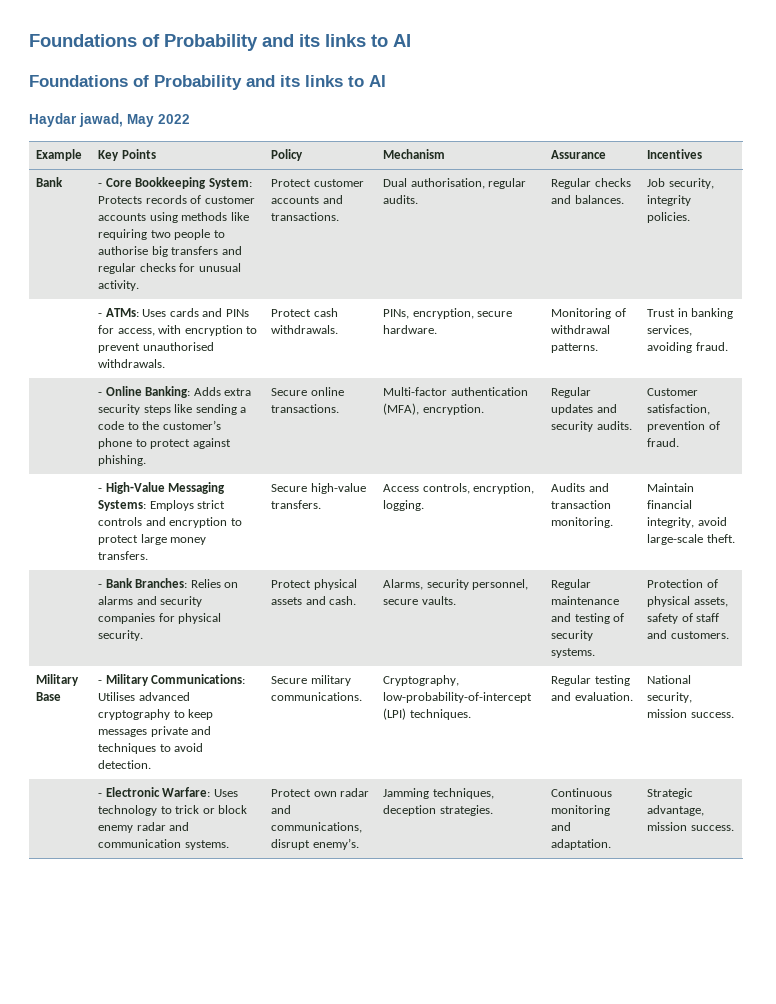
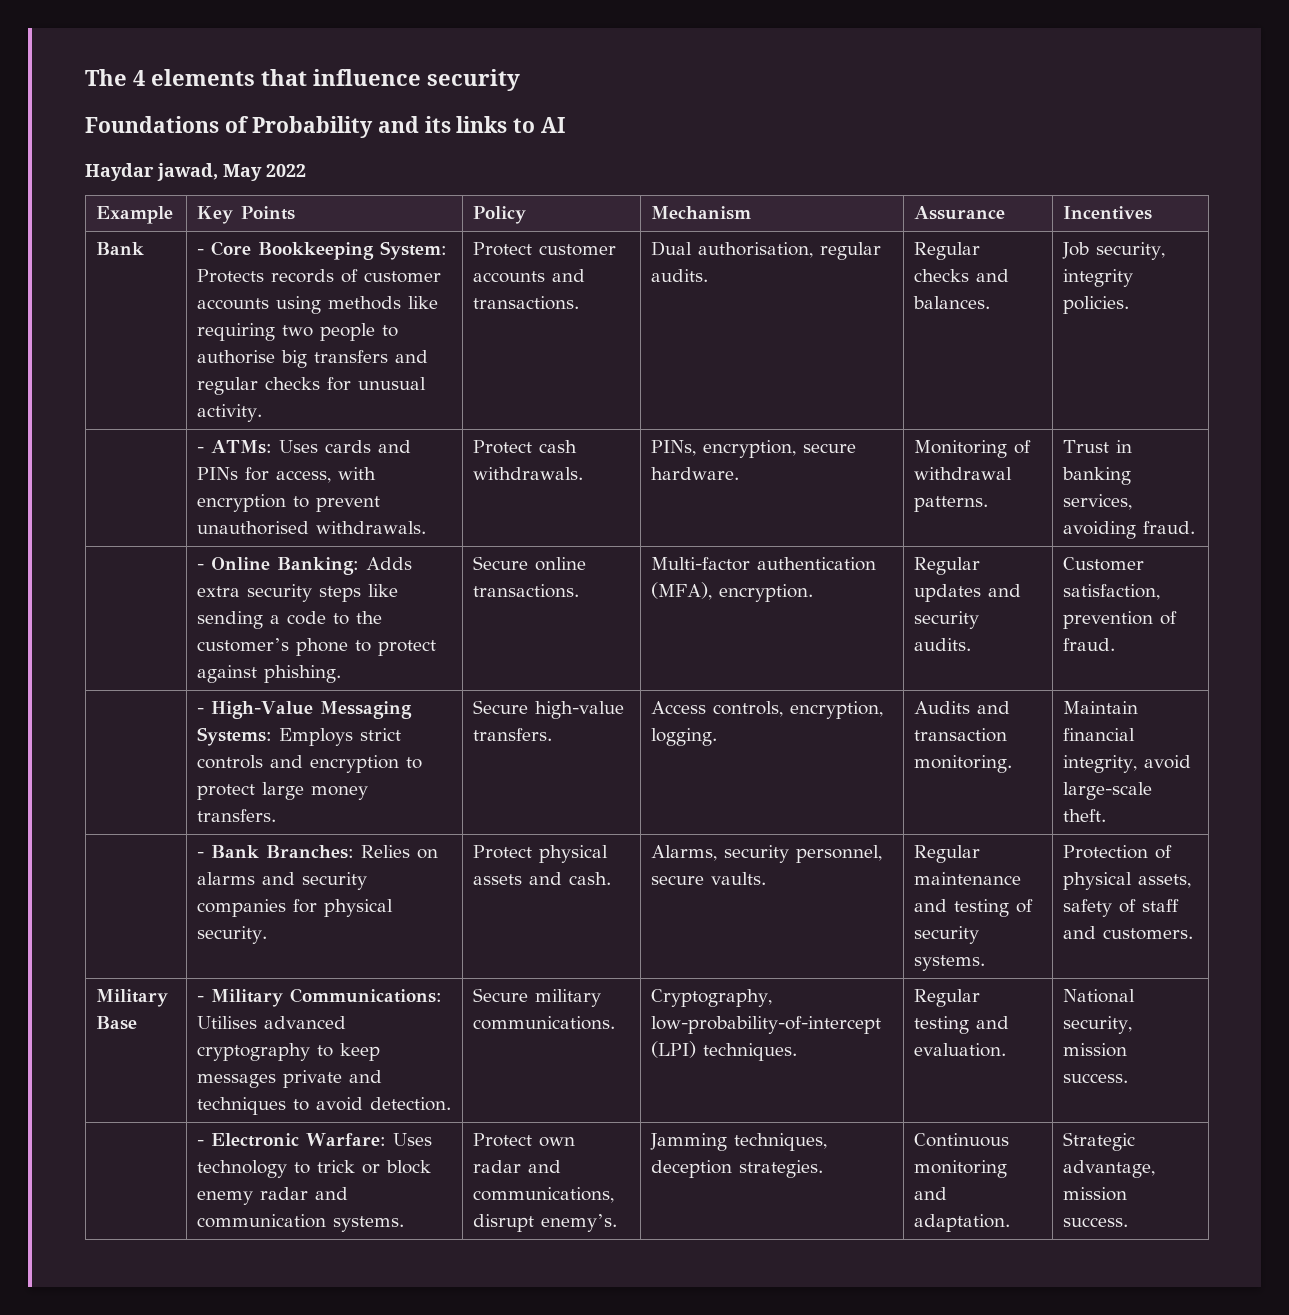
[29,34,411,51] Foundations of Probability and its links to AI -> [85,69,520,91] The 4 elements that influence security

